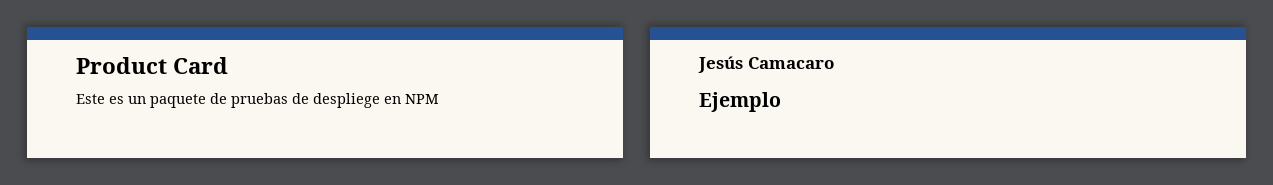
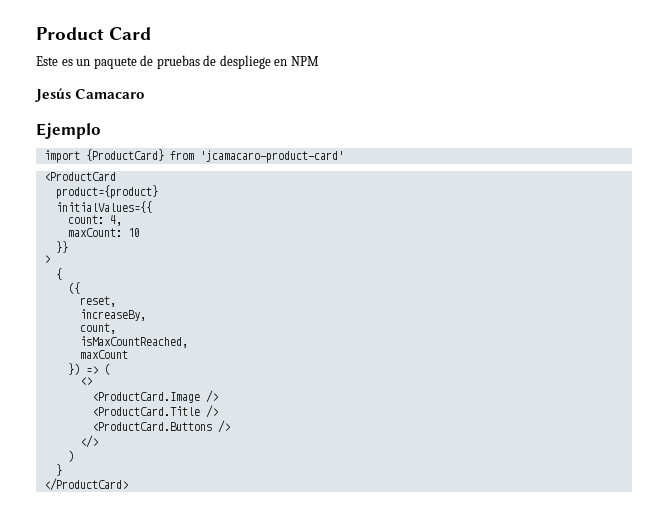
(781, 102) none -> [43,149,344,163] [43,172,116,181] [55,185,158,199] [55,201,152,213] [67,215,122,226] [67,228,140,237] [55,241,68,253] [43,255,50,263] [55,268,62,280] [67,282,80,294] [79,296,116,307] [79,309,146,321] [79,323,116,334] [79,336,188,348] [79,350,128,359] [67,363,110,375] [79,377,92,385] [91,390,218,403] [91,405,218,418] [91,420,230,433] [79,435,98,448] [67,450,74,462] [55,464,62,476] [43,478,128,491] // import {ProductCard} from 'jcamacaro-product-card' // <ProductCard // product={product} // initialValues={{ // count: 4, // maxCount: 10 // }} // > // { // ({ // reset, // increaseBy, // count, // isMaxCountReached, // maxCount // }) => ( // <> // <ProductCard.Image /> // <ProductCard.Title /> // <ProductCard.Buttons /> // </> // ) // } // </ProductCard>

